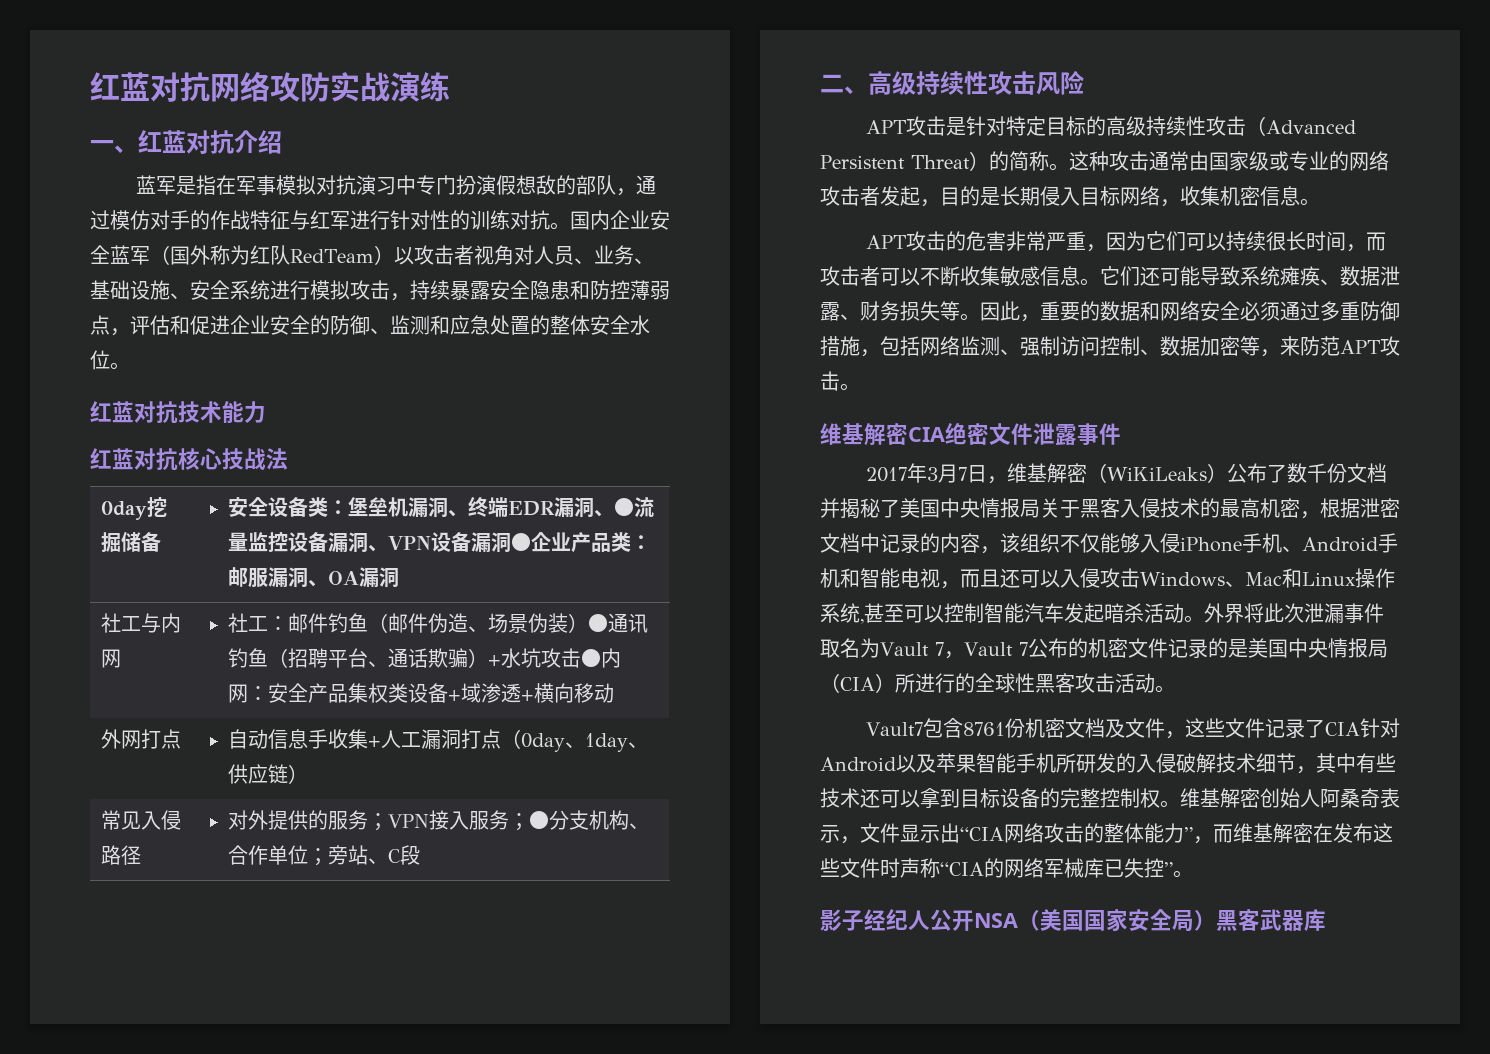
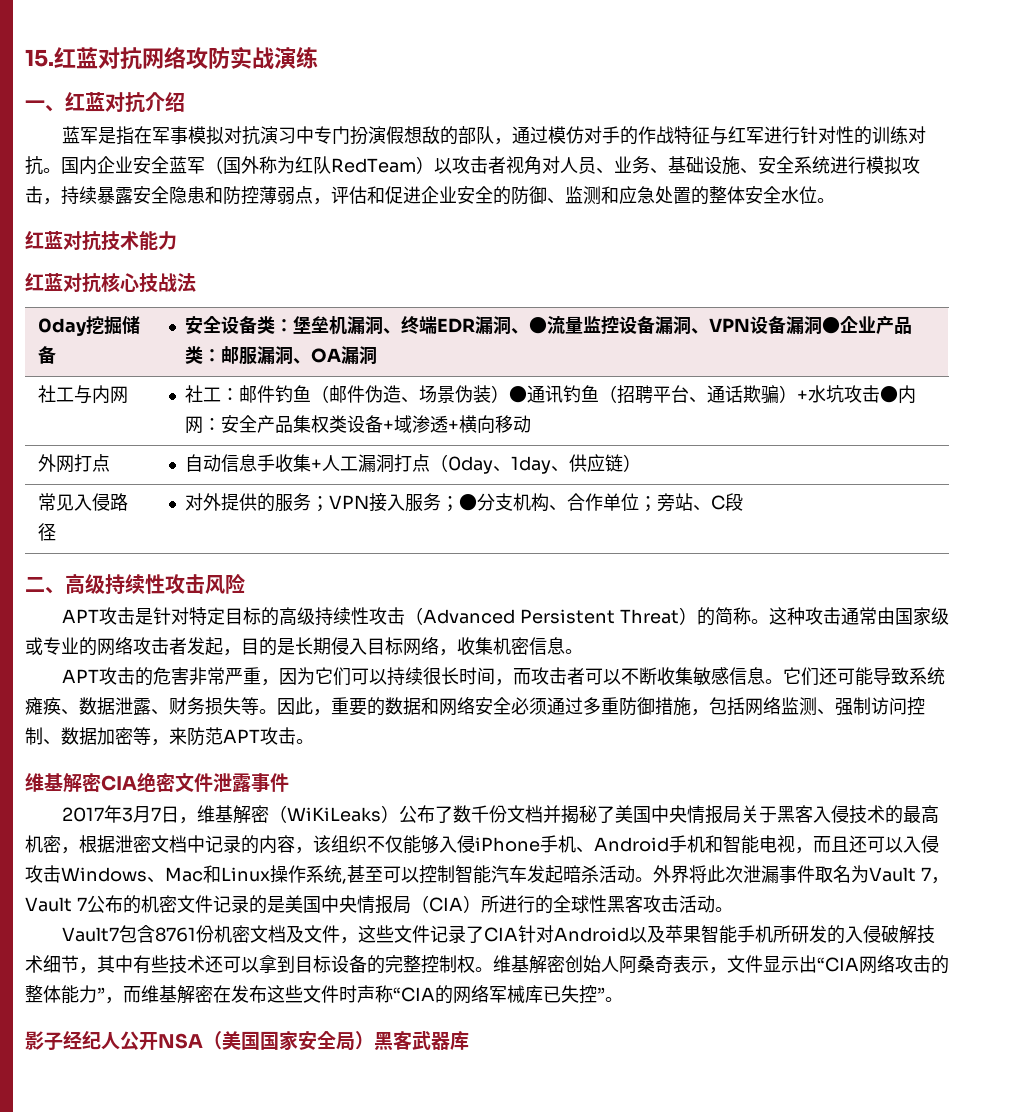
(90, 86) none -> [25,49,54,67] 15.

